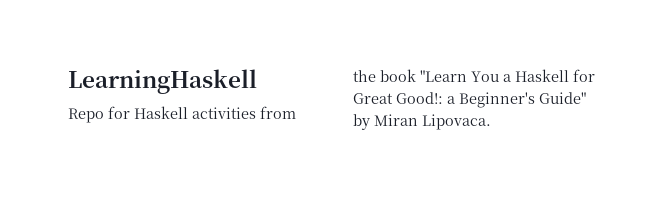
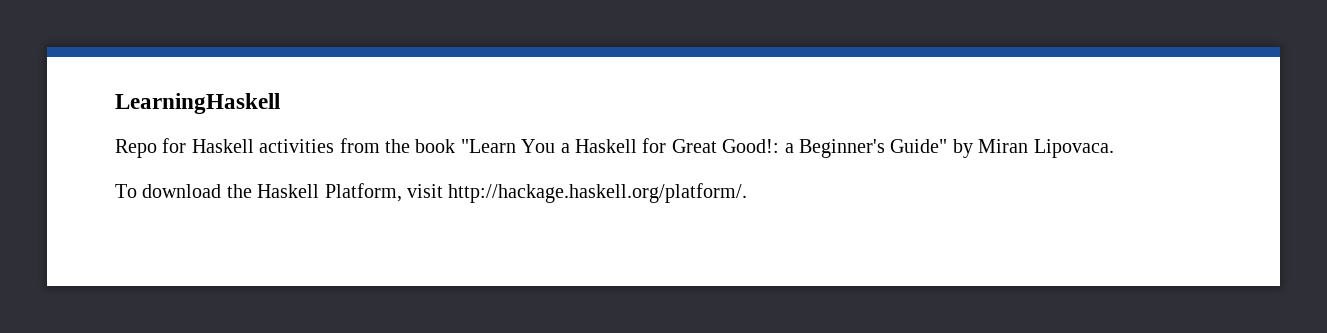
(491, 122) none -> [115,183,748,203] // To download the Haskell Platform, visit http://hackage.haskell.org/platform/.

